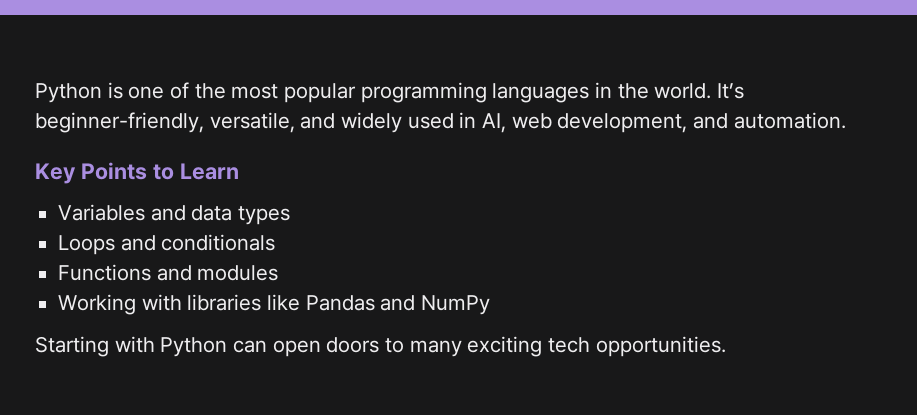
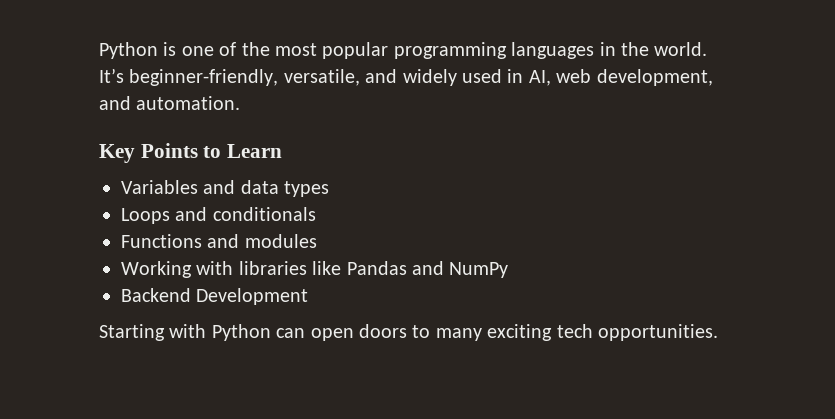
(491, 305) none -> [121,288,309,305] // Backend Development

